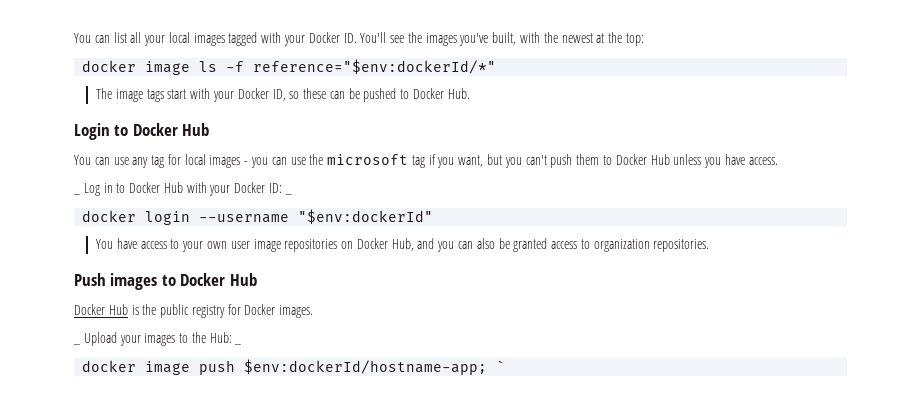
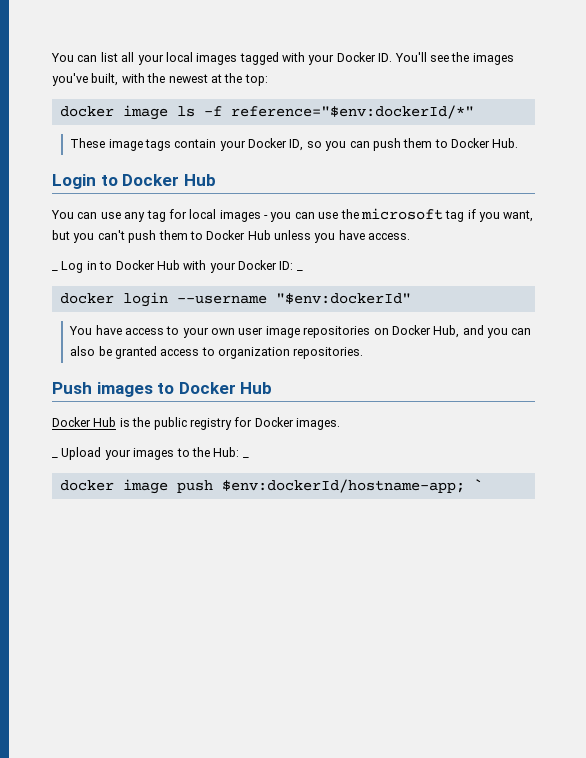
[96,88,113,99] The -> [70,138,106,148] These
[167,88,211,99] start with -> [174,139,217,148] contain
[303,88,397,102] these can be pushed -> [325,138,433,151] you can push them

